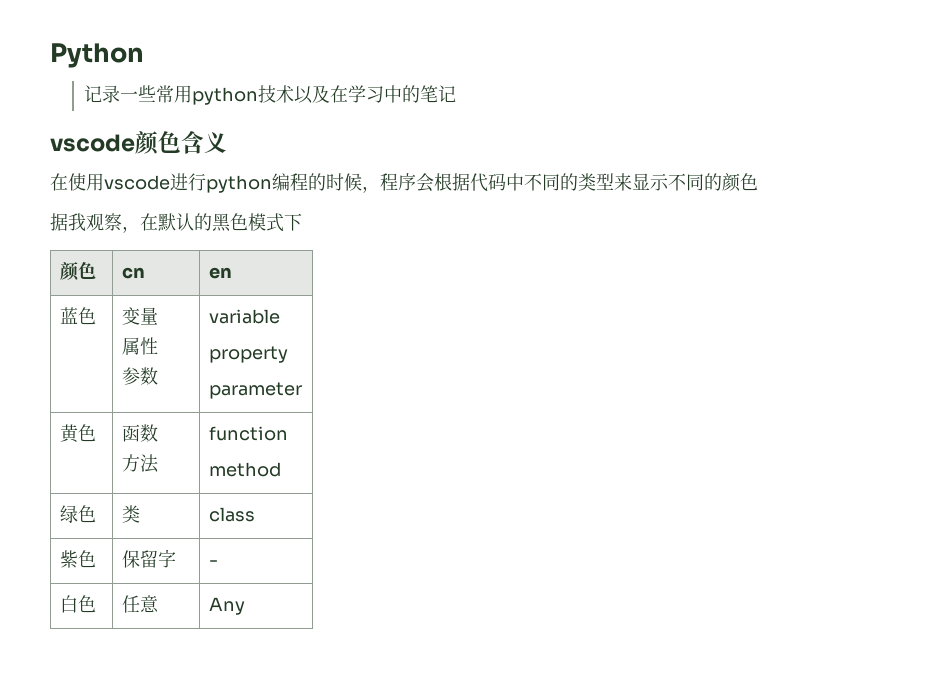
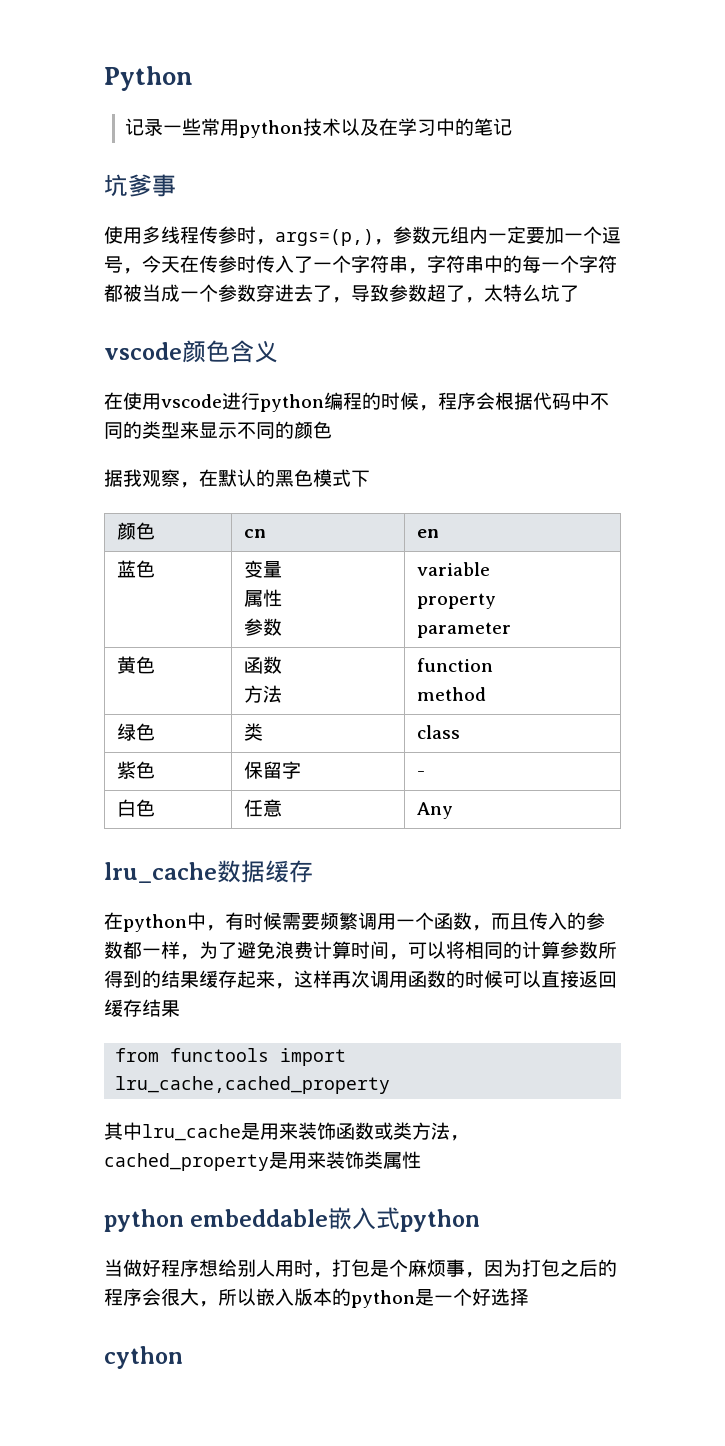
(457, 94) none -> [104,174,176,197] [104,226,621,246] [104,255,617,274] [104,284,579,303] // 坑爹事 // 使用多线程传参时，args=(p,)，参数元组内一定要加一个逗号，今天在传参时传入了一个字符串，字符串中的每一个字符都被当成一个参数穿进去了，导致参数超了，太特么坑了
(245, 606) none -> [104,860,313,883] [104,912,605,932] [104,941,617,960] [104,970,617,989] [104,999,180,1017] [115,1048,347,1066] [115,1076,391,1094] [104,1122,469,1141] [104,1151,421,1171] [104,1207,481,1232] [104,1259,617,1278] [104,1288,529,1308] [104,1346,183,1369] // lru_cache数据缓存 // 在python中，有时候需要频繁调用一个函数，而且传入的参数都一样，为了避免浪费计算时间，可以将相同的计算参数所得到的结果缓存起来，这样再次调用函数的时候可以直接返回缓存结果 // from functools import lru_cache,cached_property // 其中lru_cache是用来装饰函数或类方法，cached_property是用来装饰类属性 // python embeddable嵌入式python // 当做好程序想给别人用时，打包是个麻烦事，因为打包之后的程序会很大，所以嵌入版本的python是一个好选择 // cython

